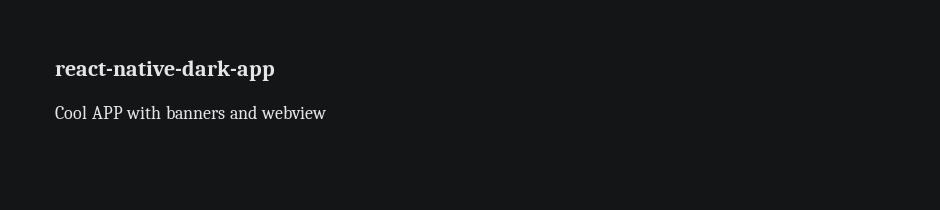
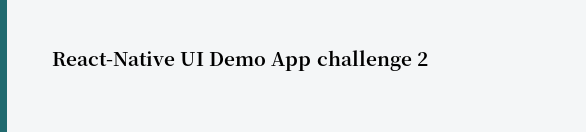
[55,60,275,81] [55,105,327,119] react-native-dark-app // Cool APP with banners and webview -> [52,50,428,71] React-Native UI Demo App challenge 2

